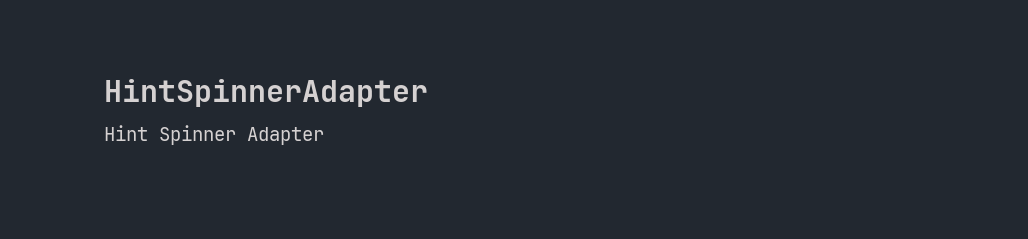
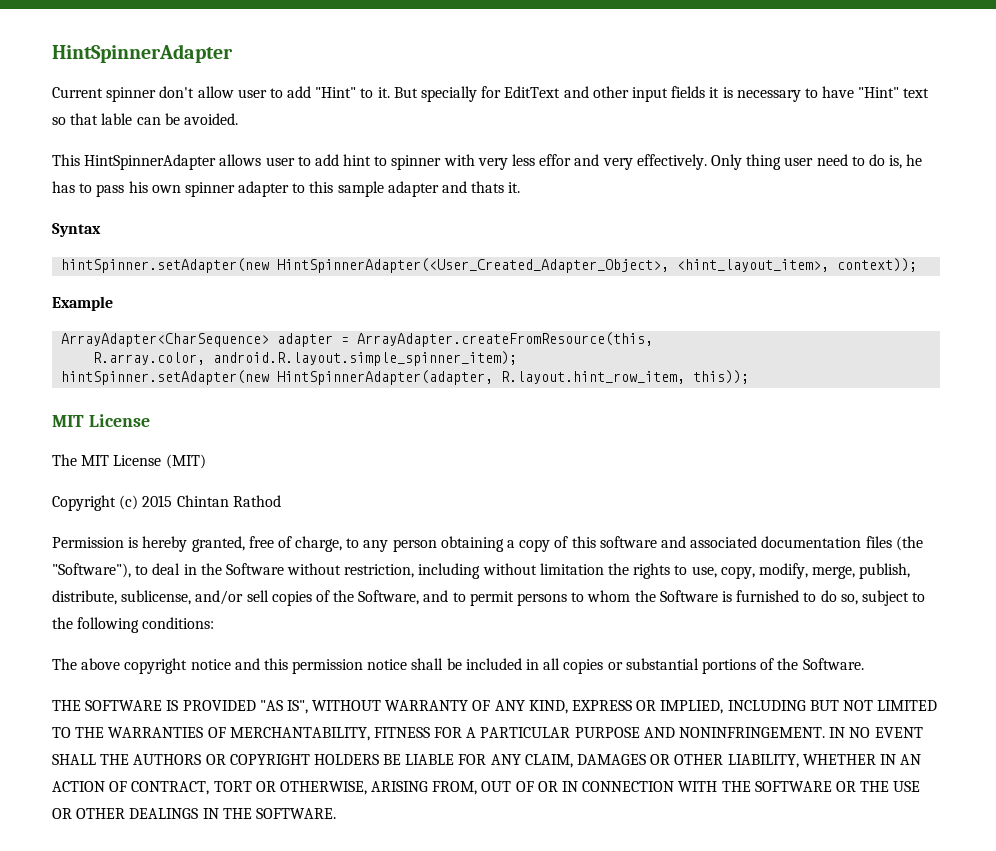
[104,125,324,145] Hint Spinner Adapter -> [52,86,930,102] [52,113,238,125] [52,154,923,170] [52,181,521,197] [52,223,101,237] [61,258,918,273] [52,296,113,311] [61,332,654,347] [93,351,518,366] [61,370,750,385] [52,414,150,427] [52,454,206,469] [52,495,281,511] [52,536,923,552] [52,563,911,579] [52,590,926,606] [52,617,215,633] [52,658,864,674] [52,700,938,714] [52,727,923,741] [52,754,922,768] [52,781,921,795] [52,808,336,819] Current spinner don't allow user to add "Hint" to it. But specially for EditText and other input fields it is necessary to have "Hint" text so that lable can be avoided. // This HintSpinnerAdapter allows user to add hint to spinner with very less effor and very effectively. Only thing user need to do is, he has to pass his own spinner adapter to this sample adapter and thats it. // Syntax // hintSpinner.setAdapter(new HintSpinnerAdapter(<User_Created_Adapter_Object>, <hint_layout_item>, context)); // Example // ArrayAdapter<CharSequence> adapter = ArrayAdapter.createFromResource(this, // R.array.color, android.R.layout.simple_spinner_item); // hintSpinner.setAdapter(new HintSpinnerAdapter(adapter, R.layout.hint_row_item, this)); // MIT License // The MIT License (MIT) // Copyright (c) 2015 Chintan Rathod // Permission is hereby granted, free of charge, to any person obtaining a copy of this software and associated documentation files (the "Software"), to deal in the Software without restriction, including without limitation the rights to use, copy, modify, merge, publish, distribute, sublicense, and/or sell copies of the Software, and to permit persons to whom the Software is furnished to do so, subject to the following conditions: // The above copyright notice and this permission notice shall be included in all copies or substantial portions of the Software. // THE SOFTWARE IS PROVIDED "AS IS", WITHOUT WARRANTY OF ANY KIND, EXPRESS OR IMPLIED, INCLUDING BUT NOT LIMITED TO THE WARRANTIES OF MERCHANTABILITY, FITNESS FOR A PARTICULAR PURPOSE AND NONINFRINGEMENT. IN NO EVENT SHALL THE AUTHORS OR COPYRIGHT HOLDERS BE LIABLE FOR ANY CLAIM, DAMAGES OR OTHER LIABILITY, WHETHER IN AN ACTION OF CONTRACT, TORT OR OTHERWISE, ARISING FROM, OUT OF OR IN CONNECTION WITH THE SOFTWARE OR THE USE OR OTHER DEALINGS IN THE SOFTWARE.

